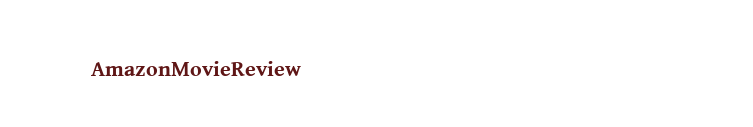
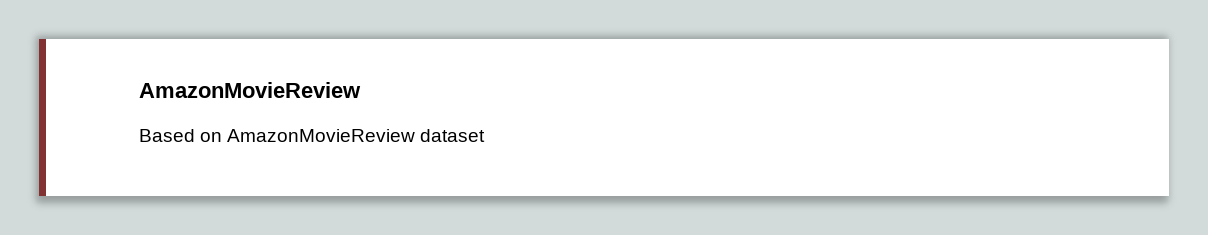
[91,61,301,76] AmazonMovieReview -> [139,82,361,98] [139,129,486,142] AmazonMovieReview // Based on AmazonMovieReview dataset

